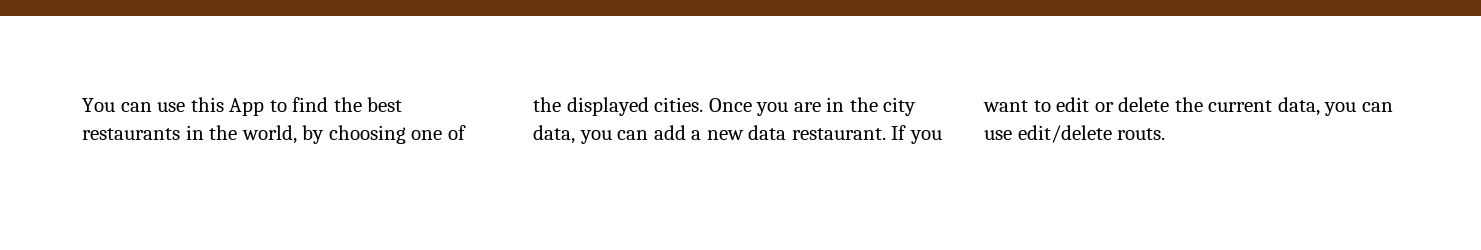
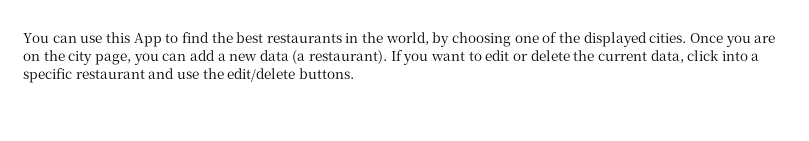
[826,97,845,112] in -> [23,53,40,61] on
[533,125,575,144] data, -> [94,53,131,65] page,
[791,128,886,140] restaurant. -> [292,50,388,64] (a restaurant).
[1324,102,1393,116] [984,125,1166,143] you can use edit/delete routs. -> [687,50,760,61] [23,68,354,83] click into a specific restaurant and use the edit/delete buttons.

